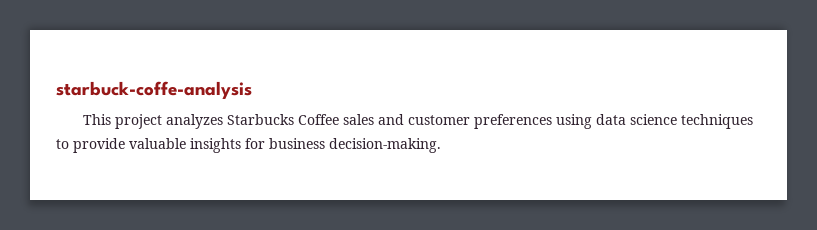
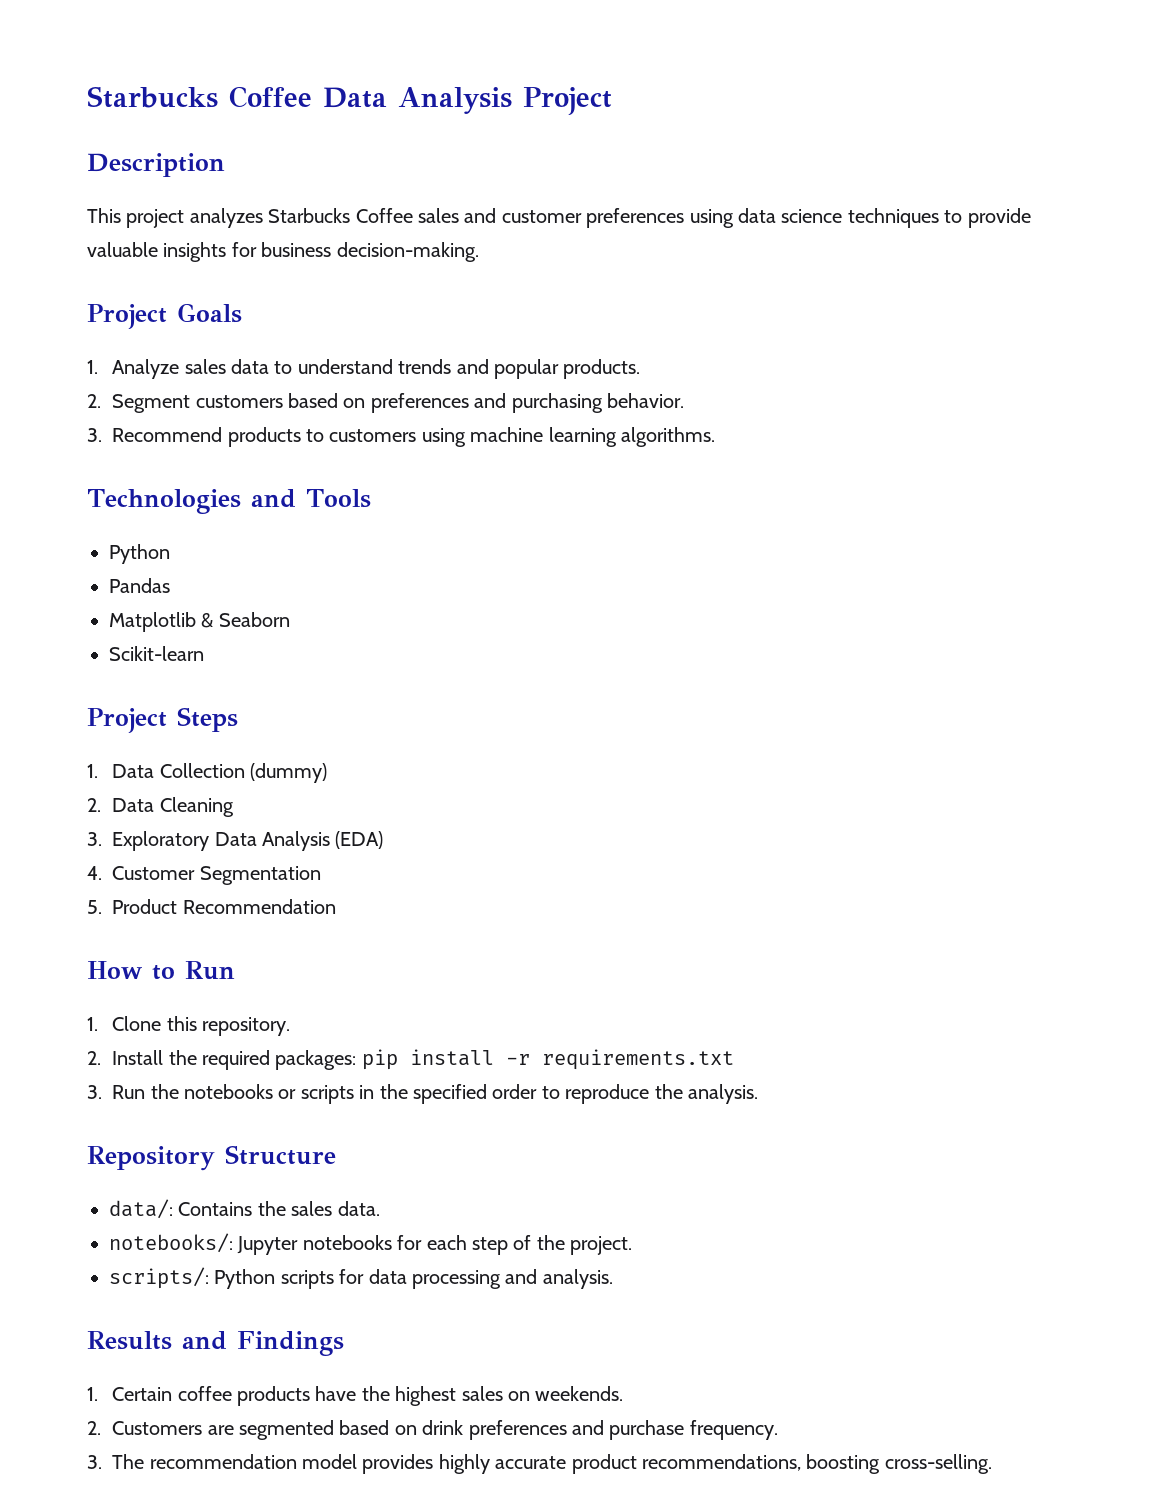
[56,81,252,99] starbuck-coffe-analysis -> [87,86,612,115] [87,153,225,177] Starbucks Coffee Data Analysis Project // Description
(441, 145) none -> [87,303,242,329] [87,359,641,379] [87,393,685,413] [87,427,716,447] [87,489,371,514] [109,544,170,564] [109,578,170,593] [109,612,290,632] [109,646,204,661] [87,707,238,733] [87,763,328,783] [87,797,234,817] [87,831,384,851] [87,866,321,885] [87,899,336,914] [87,961,235,980] [87,1016,291,1036] [87,1049,734,1070] [87,1084,759,1104] [87,1145,336,1171] [109,1199,380,1219] [109,1233,633,1255] [109,1267,613,1289] [87,1331,344,1356] [87,1386,624,1406] [87,1420,778,1440] [87,1454,992,1474] // Project Goals // 1. Analyze sales data to understand trends and popular products. // 2. Segment customers based on preferences and purchasing behavior. // 3. Recommend products to customers using machine learning algorithms. // Technologies and Tools // Python // Pandas // Matplotlib & Seaborn // Scikit-learn // Project Steps // 1. Data Collection (dummy) // 2. Data Cleaning // 3. Exploratory Data Analysis (EDA) // 4. Customer Segmentation // 5. Product Recommendation // How to Run // 1. Clone this repository. // 2. Install the required packages: pip install -r requirements.txt // 3. Run the notebooks or scripts in the specified order to reproduce the analysis. // Repository Structure // data/: Contains the sales data. // notebooks/: Jupyter notebooks for each step of the project. // scripts/: Python scripts for data processing and analysis. // Results and Findings // 1. Certain coffee products have the highest sales on weekends. // 2. Customers are segmented based on drink preferences and purchase frequency. // 3. The recommendation model provides highly accurate product recommendations, boosting cross-selling.

